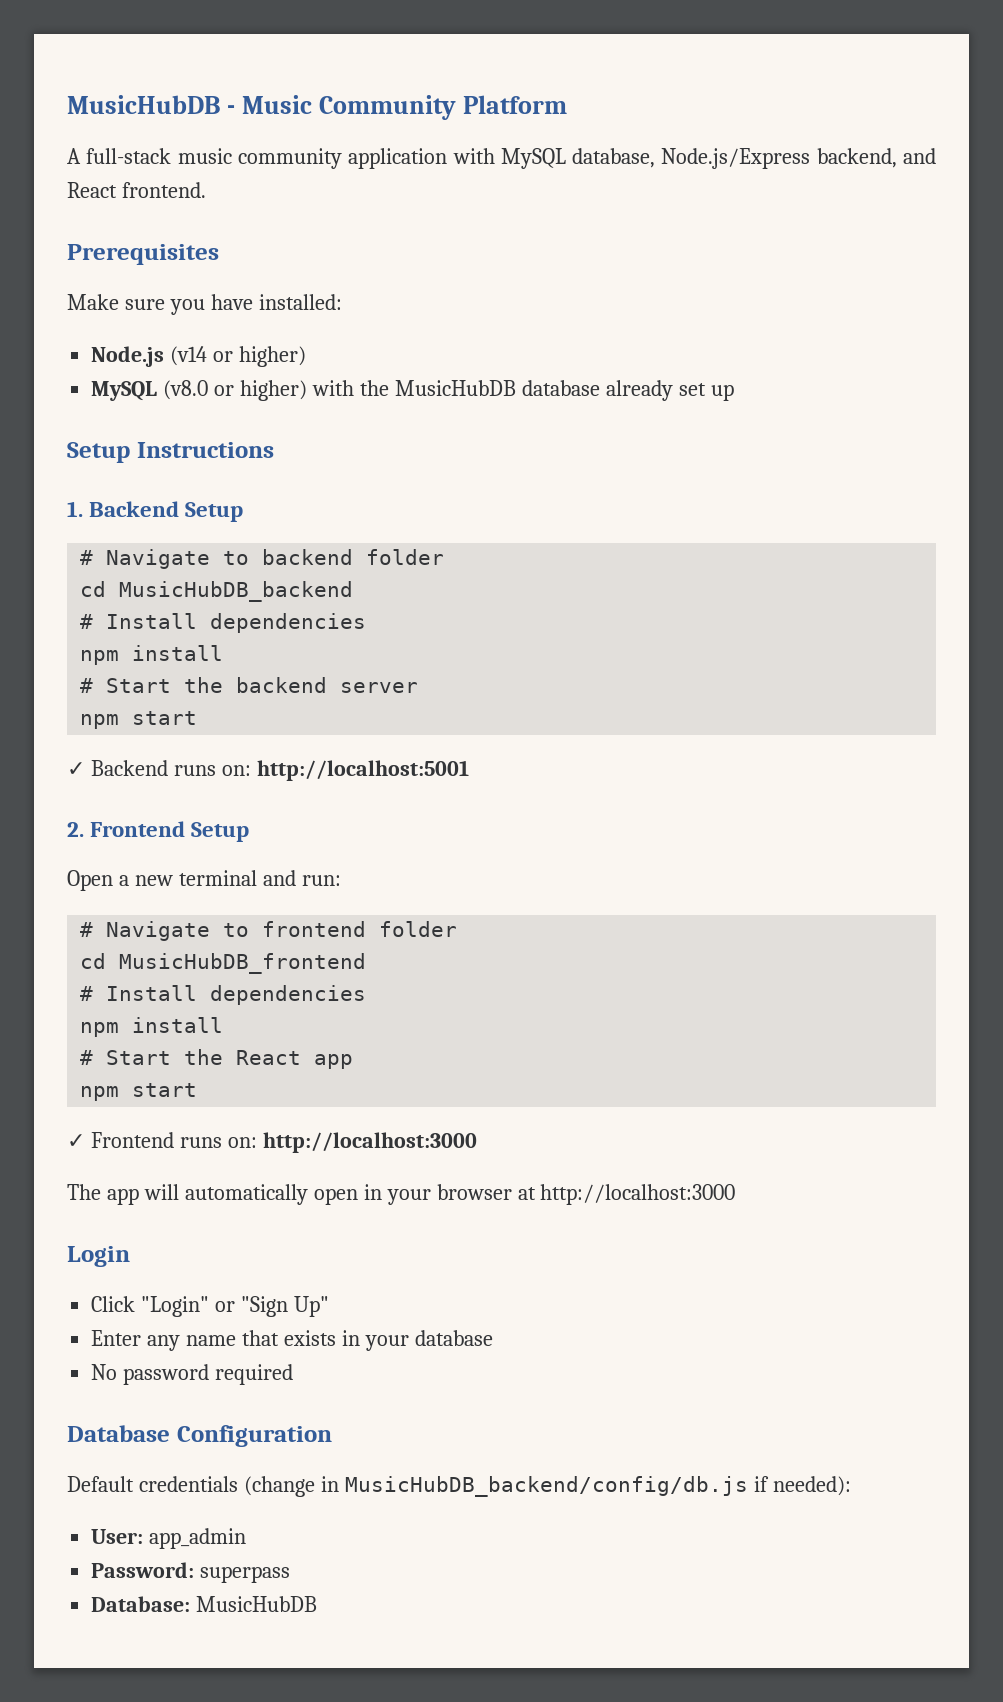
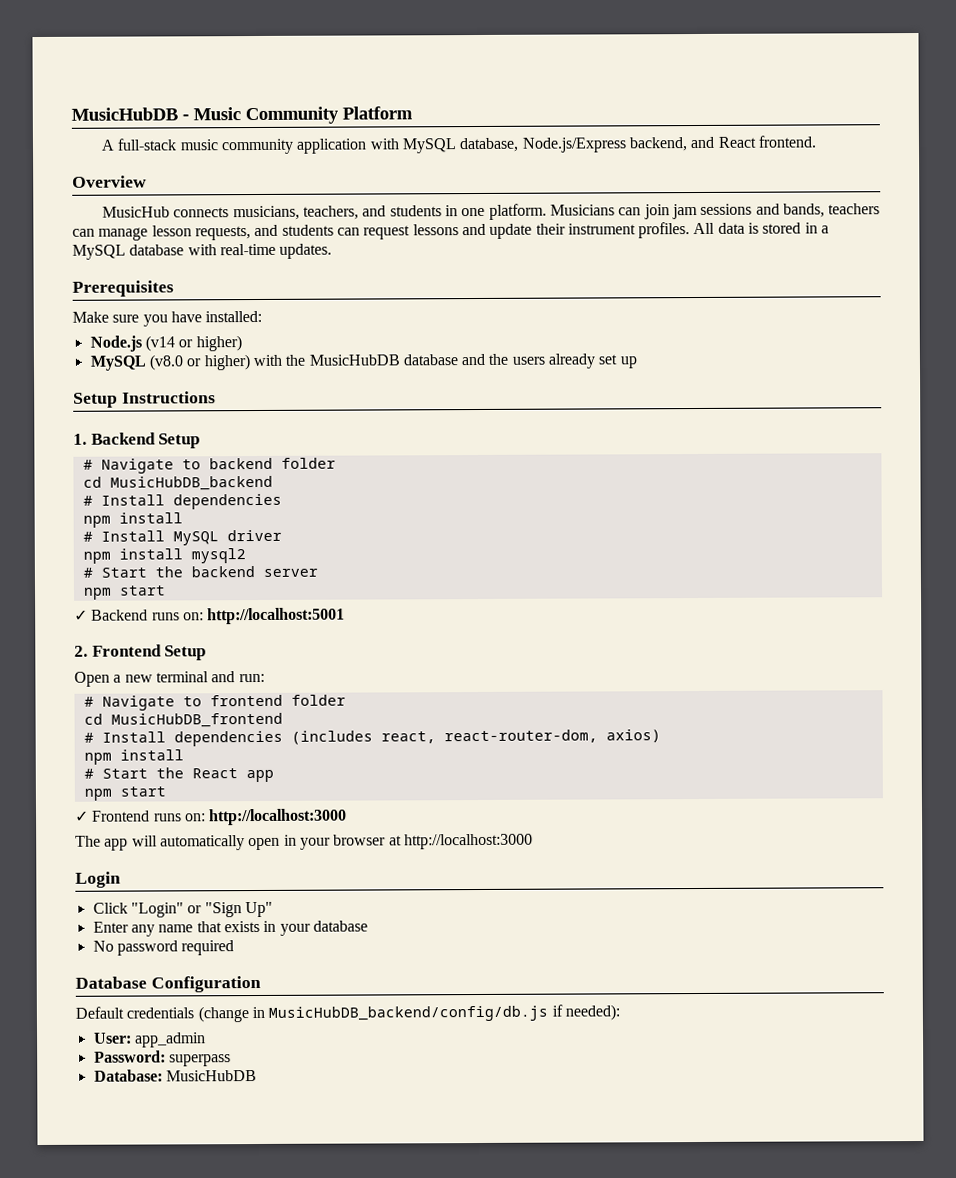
(206, 190) none -> [72,175,147,188] [102,203,881,221] [72,222,830,241] [72,243,333,260] // Overview // MusicHub connects musicians, teachers, and students in one platform. Musicians can join jam sessions and bands, teachers can manage lesson requests, and students can request lessons and update their instrument profiles. All data is stored in a MySQL database with real-time updates.
(600, 388) none -> [461,353,545,366] and the users
(224, 653) none -> [82,529,282,546] [82,548,246,564] // # Install MySQL driver // npm install mysql2
(367, 995) none -> [290,729,661,745] (includes react, react-router-dom, axios)

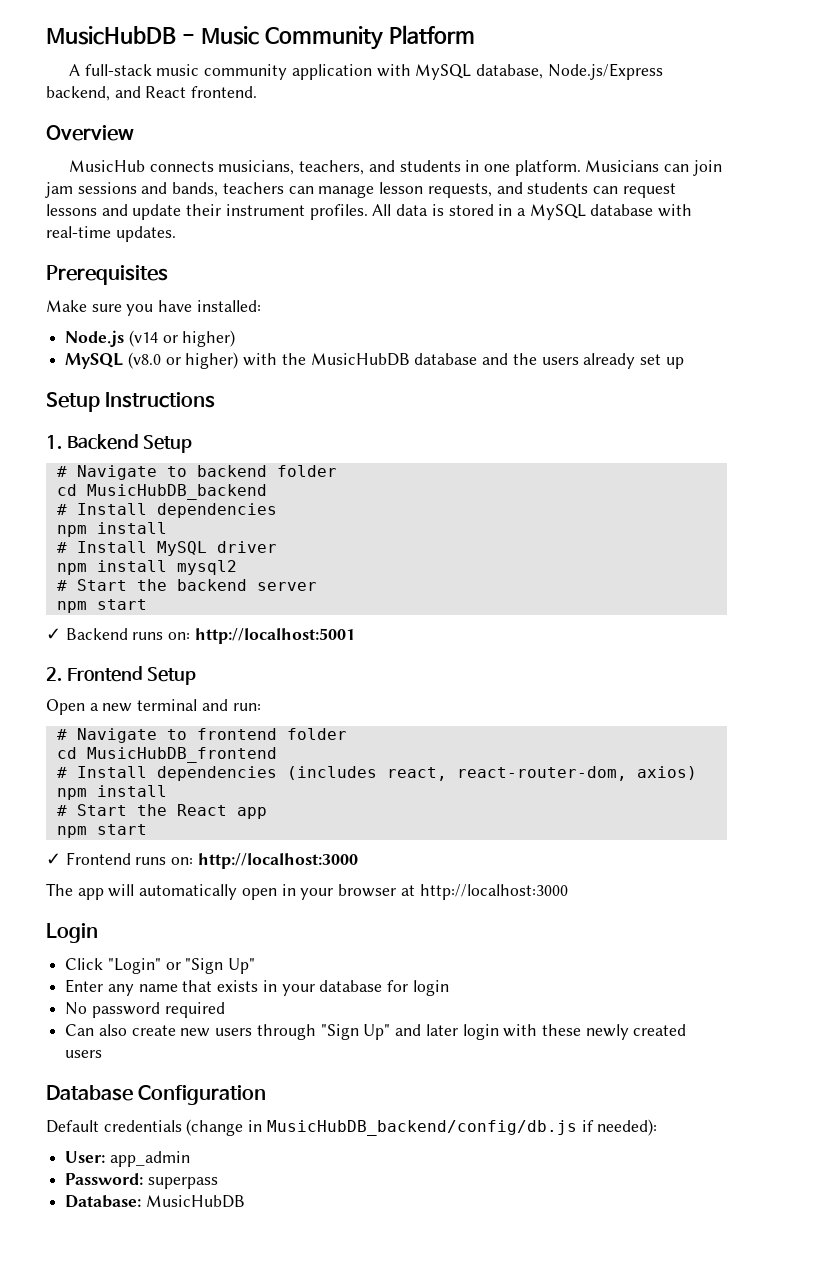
(368, 926) none -> [387,980,449,996] for login
(235, 948) none -> [65,1024,687,1040] [65,1050,103,1058] // Can also create new users through "Sign Up" and later login with these newly created users

